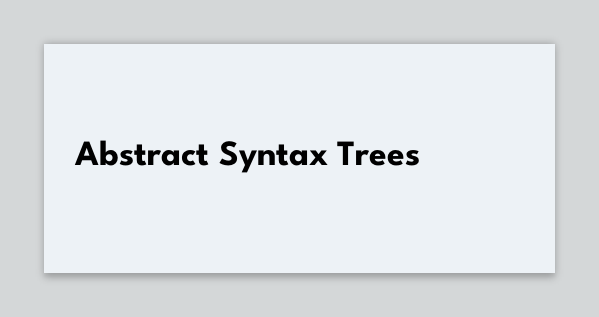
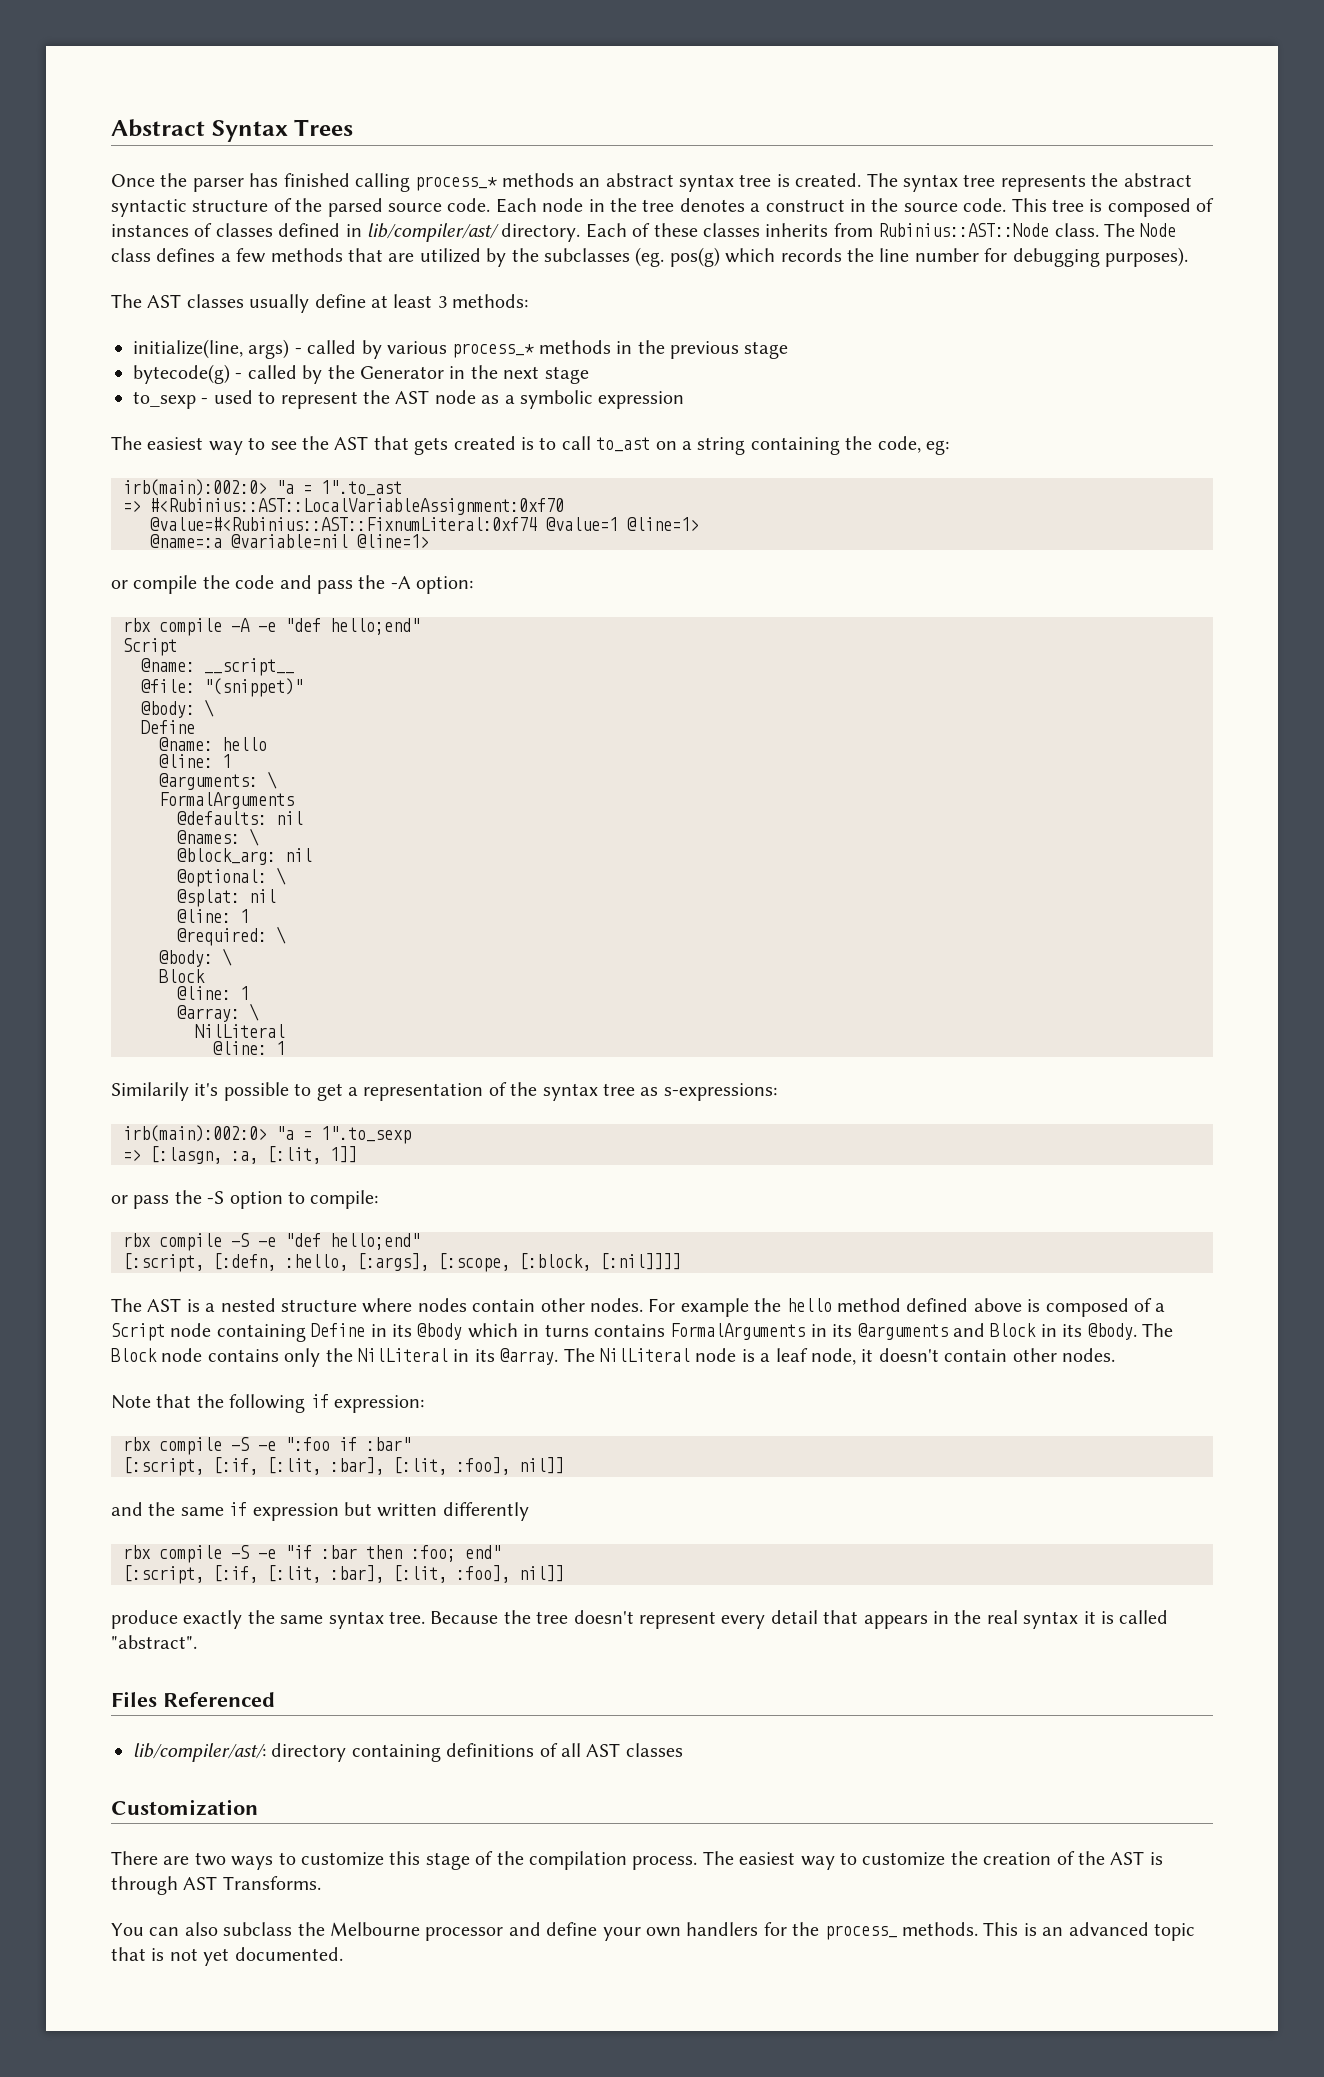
(421, 153) none -> [111,173,1192,192] [111,198,1215,217] [111,223,1177,242] [111,247,1188,267] [111,294,529,313] [133,339,789,359] [133,364,589,384] [133,390,685,409] [111,436,949,455] [123,479,402,496] [123,498,564,515] [150,517,699,531] [150,534,429,548] [111,575,474,594] [123,618,420,636] [123,638,177,656] [141,658,294,676] [141,678,303,697] [141,699,214,718] [141,720,195,734] [159,737,267,751] [159,754,231,768] [159,771,277,790] [159,792,294,809] [177,811,303,825] [177,828,259,846] [177,848,312,865] [177,867,286,887] [177,889,276,907] [177,909,249,923] [177,926,286,946] [159,948,232,967] [159,969,205,983] [177,986,249,1000] [177,1003,259,1022] [195,1024,285,1038] [213,1041,285,1055] [111,1082,777,1101] [123,1125,411,1144] [123,1146,357,1164] [111,1190,379,1209] [123,1233,420,1251] [123,1253,681,1272] [111,1298,1166,1317] [111,1323,1173,1342] [111,1348,1115,1367] [111,1394,424,1413] [123,1437,411,1455] [123,1457,564,1476] [111,1502,529,1521] [123,1545,501,1563] [123,1565,564,1584] [111,1610,1169,1629] [111,1635,197,1649] [111,1691,275,1707] [133,1743,683,1762] [111,1799,258,1816] [111,1851,1163,1870] [111,1876,321,1895] [111,1922,1195,1941] [111,1947,343,1966] // Once the parser has finished calling process_* methods an abstract syntax tree is created. The syntax tree represents the abstract syntactic structure of the parsed source code. Each node in the tree denotes a construct in the source code. This tree is composed of instances of classes defined in lib/compiler/ast/ directory. Each of these classes inherits from Rubinius::AST::Node class. The Node class defines a few methods that are utilized by the subclasses (eg. pos(g) which records the line number for debugging purposes). // The AST classes usually define at least 3 methods: // initialize(line, args) - called by various process_* methods in the previous stage // bytecode(g) - called by the Generator in the next stage // to_sexp - used to represent the AST node as a symbolic expression // The easiest way to see the AST that gets created is to call to_ast on a string containing the code, eg: // irb(main):002:0> "a = 1".to_ast // => #<Rubinius::AST::LocalVariableAssignment:0xf70 // @value=#<Rubinius::AST::FixnumLiteral:0xf74 @value=1 @line=1> // @name=:a @variable=nil @line=1> // or compile the code and pass the -A option: // rbx compile -A -e "def hello;end" // Script // @name: __script__ // @file: "(snippet)" // @body: \ // Define // @name: hello // @line: 1 // @arguments: \ // FormalArguments // @defaults: nil // @names: \ // @block_arg: nil // @optional: \ // @splat: nil // @line: 1 // @required: \ // @body: \ // Block // @line: 1 // @array: \ // NilLiteral // @line: 1 // Similarily it's possible to get a representation of the syntax tree as s-expressions: // irb(main):002:0> "a = 1".to_sexp // => [:lasgn, :a, [:lit, 1]] // or pass the -S option to compile: // rbx compile -S -e "def hello;end" // [:script, [:defn, :hello, [:args], [:scope, [:block, [:nil]]]] // The AST is a nested structure where nodes contain other nodes. For example the hello method defined above is composed of a Script node containing Define in its @body which in turns contains FormalArguments in its @arguments and Block in its @body. The Block node contains only the NilLiteral in its @array. The NilLiteral node is a leaf node, it doesn't contain other nodes. // Note that the following if expression: // rbx compile -S -e ":foo if :bar" // [:script, [:if, [:lit, :bar], [:lit, :foo], nil]] // and the same if expression but written differently // rbx compile -S -e "if :bar then :foo; end" // [:script, [:if, [:lit, :bar], [:lit, :foo], nil]] // produce exactly the same syntax tree. Because the tree doesn't represent every detail that appears in the real syntax it is called "abstract". // Files Referenced // lib/compiler/ast/: directory containing definitions of all AST classes // Customization // There are two ways to customize this stage of the compilation process. The easiest way to customize the creation of the AST is through AST Transforms. // You can also subclass the Melbourne processor and define your own handlers for the process_ methods. This is an advanced topic that is not yet documented.

